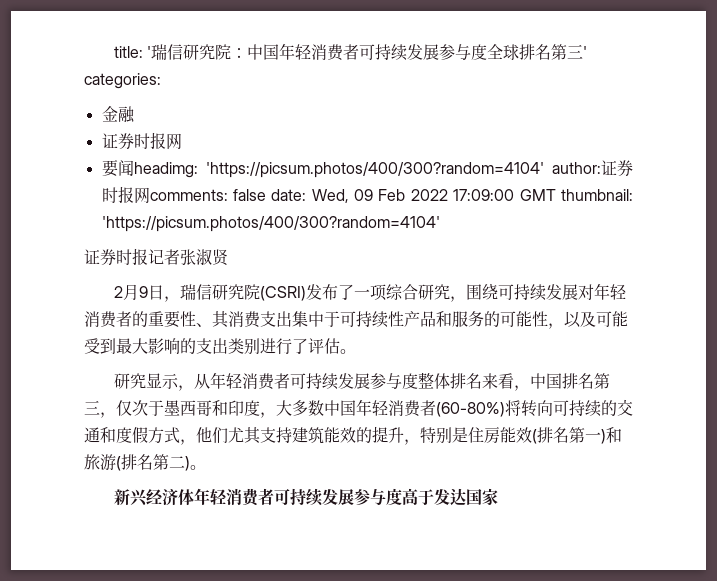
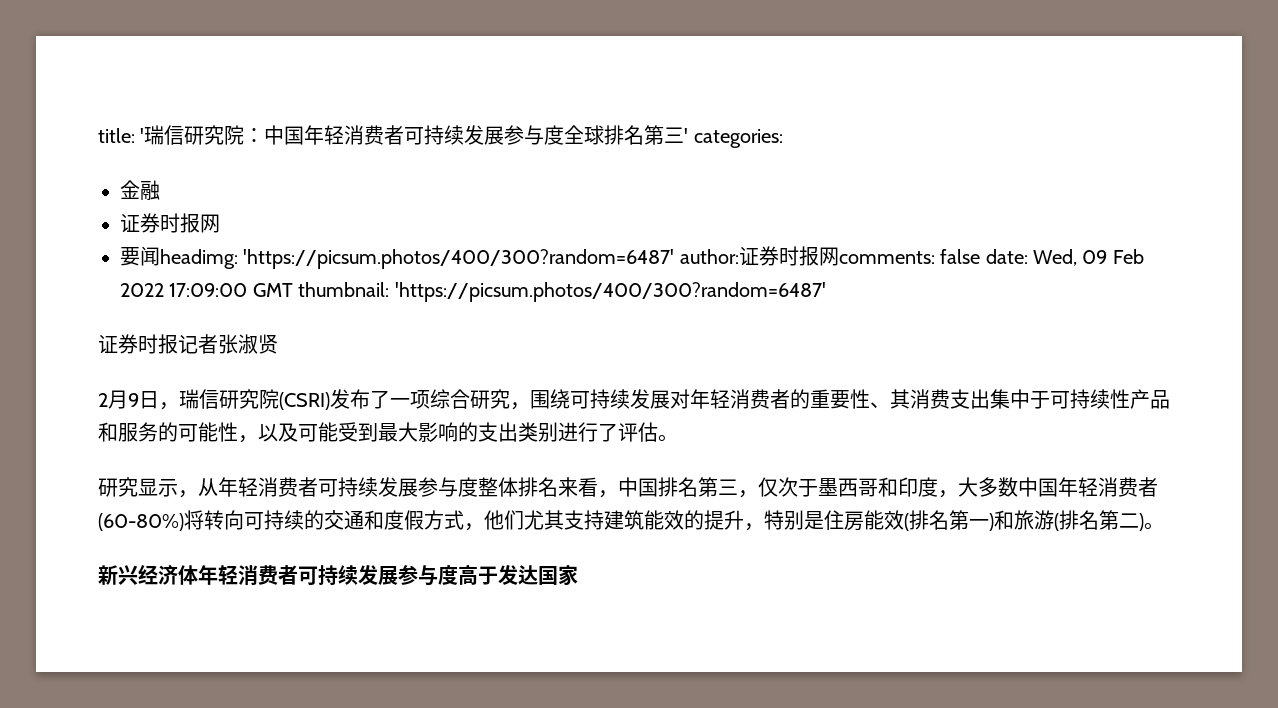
[205,162,544,178] 'https://picsum.photos/400/300?random=4104' -> [243,249,675,269] 'https://picsum.photos/400/300?random=6487'
[101,216,440,232] 'https://picsum.photos/400/300?random=4104' -> [394,282,826,302] 'https://picsum.photos/400/300?random=6487'

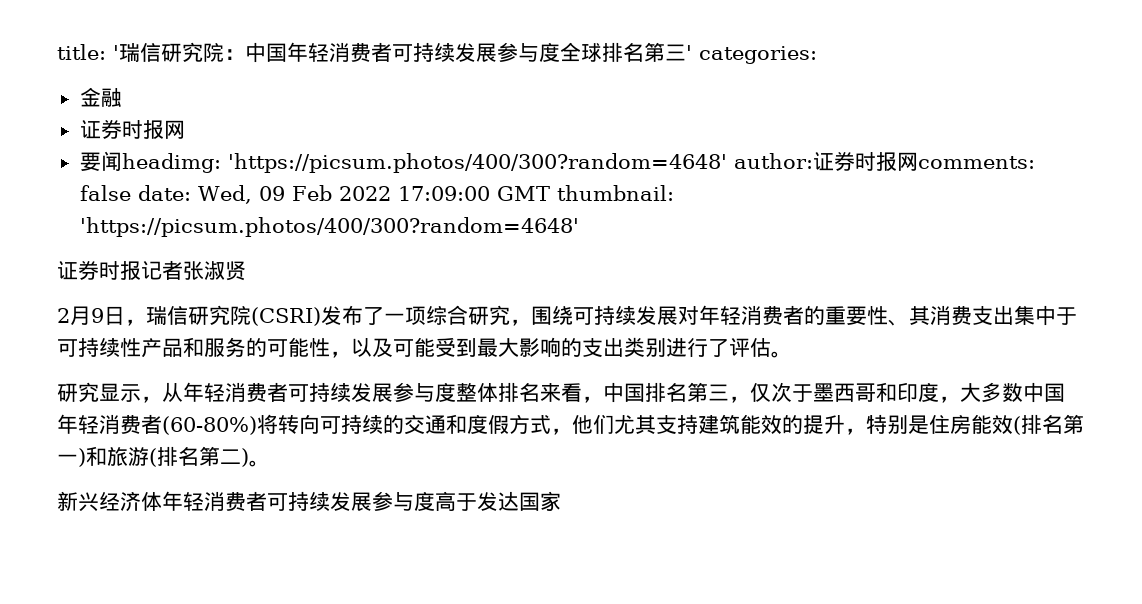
[243,249,675,269] 'https://picsum.photos/400/300?random=6487' -> [227,153,727,173] 'https://picsum.photos/400/300?random=4648'
[394,282,826,302] 'https://picsum.photos/400/300?random=6487' -> [79,217,579,237] 'https://picsum.photos/400/300?random=4648'

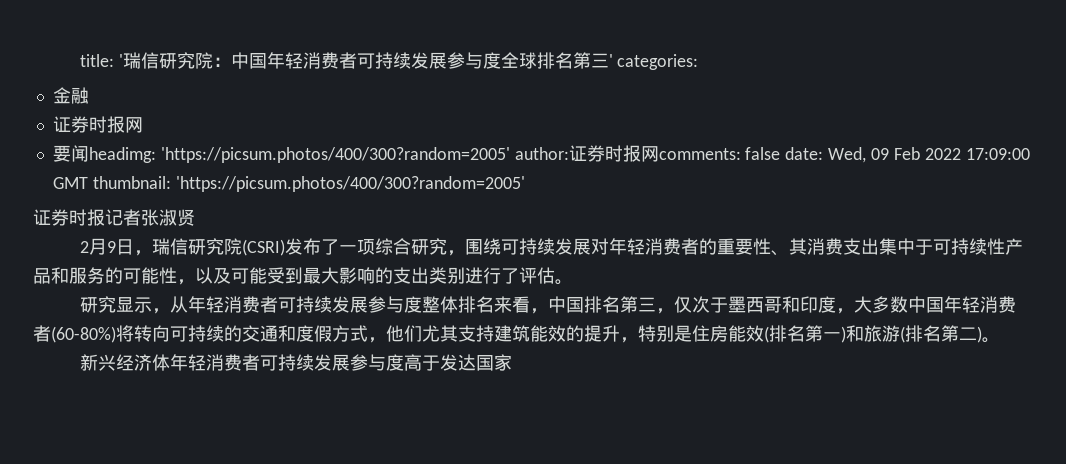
[227,153,727,173] 'https://picsum.photos/400/300?random=4648' -> [160,147,510,163] 'https://picsum.photos/400/300?random=2005'
[79,217,579,237] 'https://picsum.photos/400/300?random=4648' -> [175,176,525,192] 'https://picsum.photos/400/300?random=2005'

